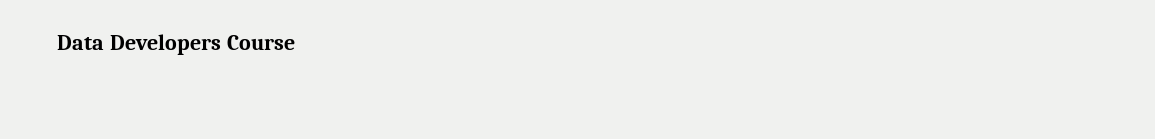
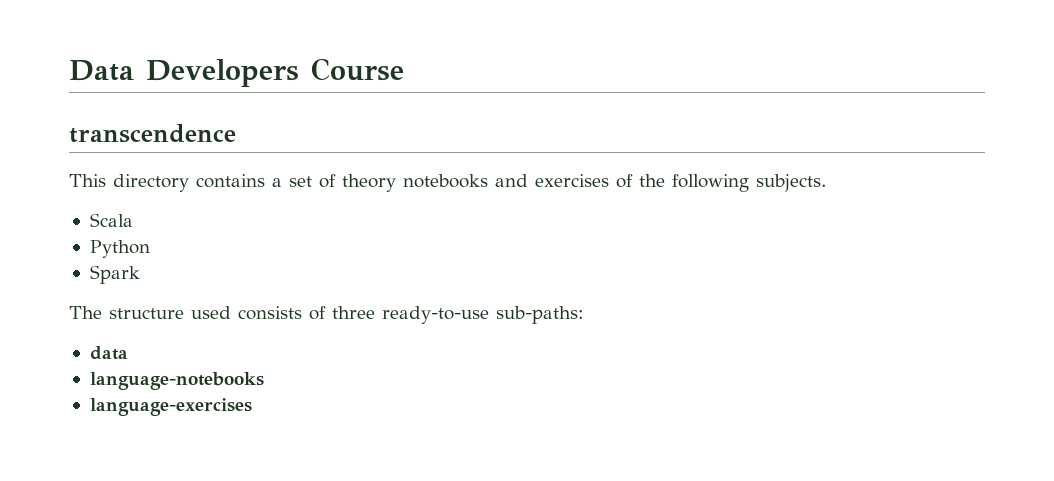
(295, 42) none -> [69,124,236,143] [69,174,826,192] [89,213,133,227] [89,240,150,258] [89,265,140,284] [69,306,584,324] [89,346,128,360] [89,372,264,390] [89,398,252,416] // transcendence // This directory contains a set of theory notebooks and exercises of the following subjects. // Scala // Python // Spark // The structure used consists of three ready-to-use sub-paths: // data // language-notebooks // language-exercises

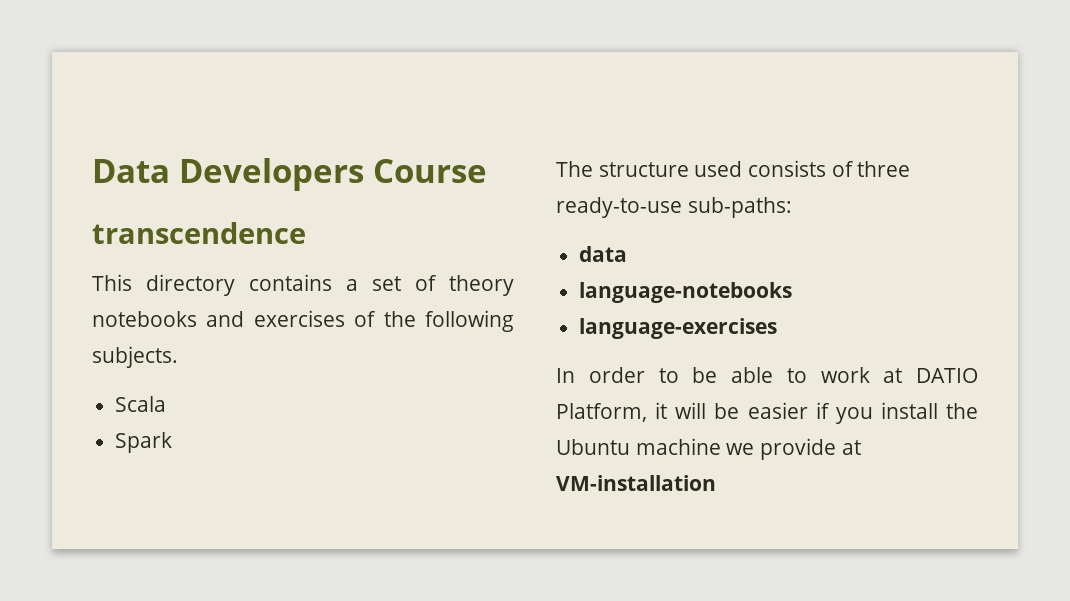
[89,240,150,258] // Python -> (167, 404) none
(252, 407) none -> [556,367,979,383] [556,402,978,424] [556,438,861,460] [556,475,716,491] // In order to be able to work at DATIO Platform, it will be easier if you install the Ubuntu machine we provide at VM-installation

